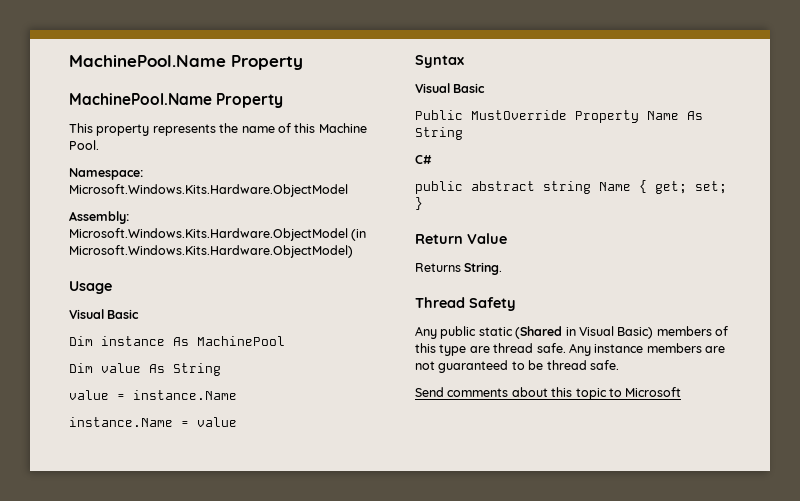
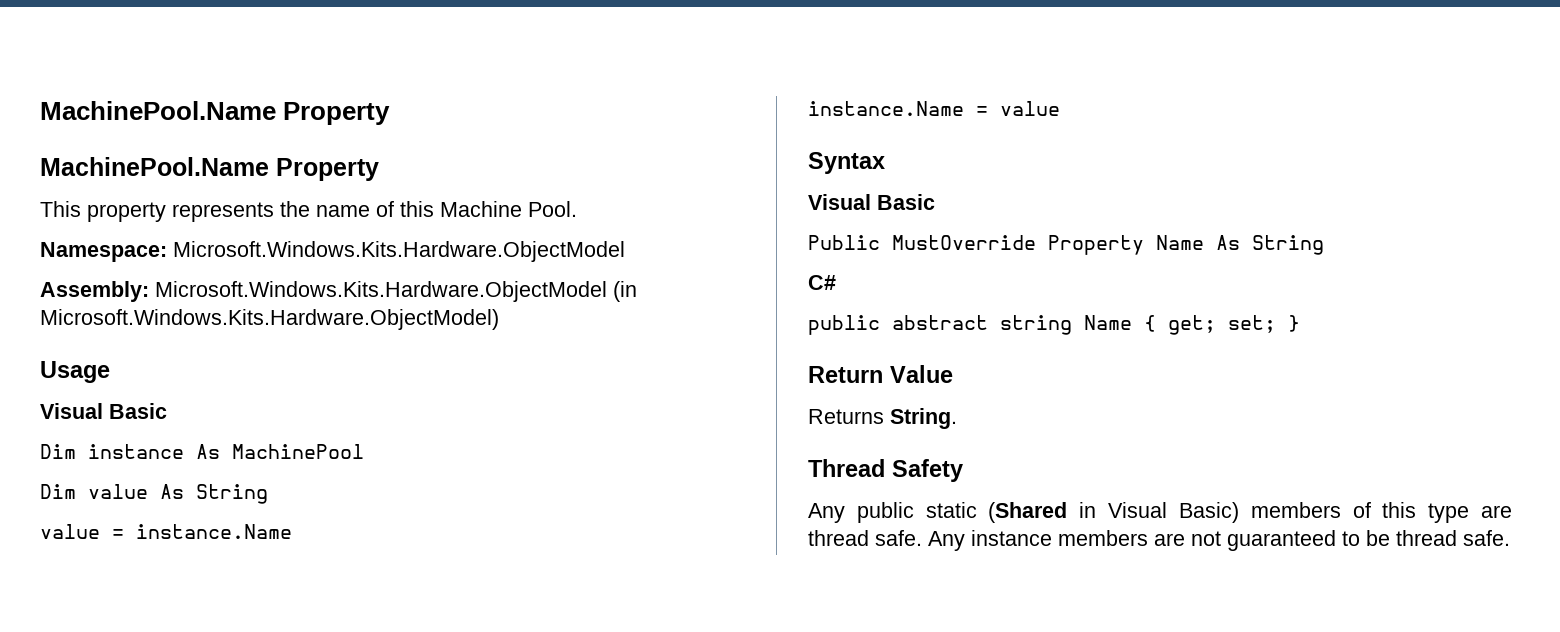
[415,387,682,400] // Send comments about this topic to Microsoft -> (1510, 538) none

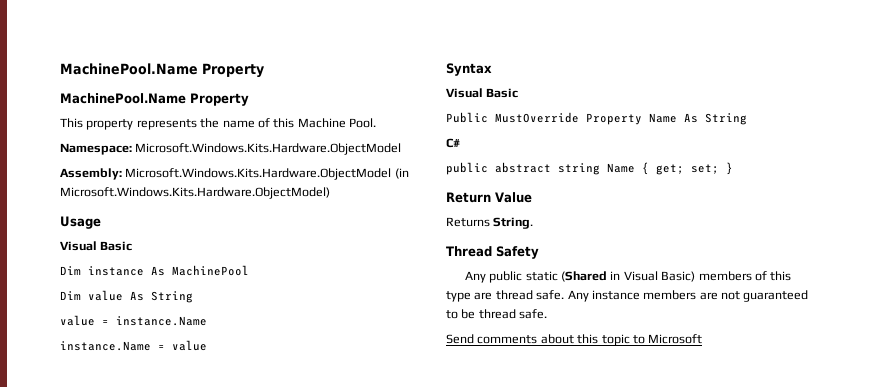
(1510, 538) none -> [446,334,703,346] // Send comments about this topic to Microsoft

